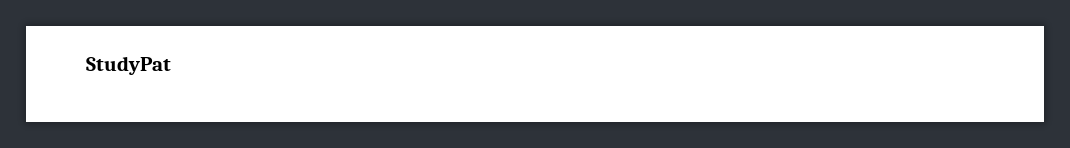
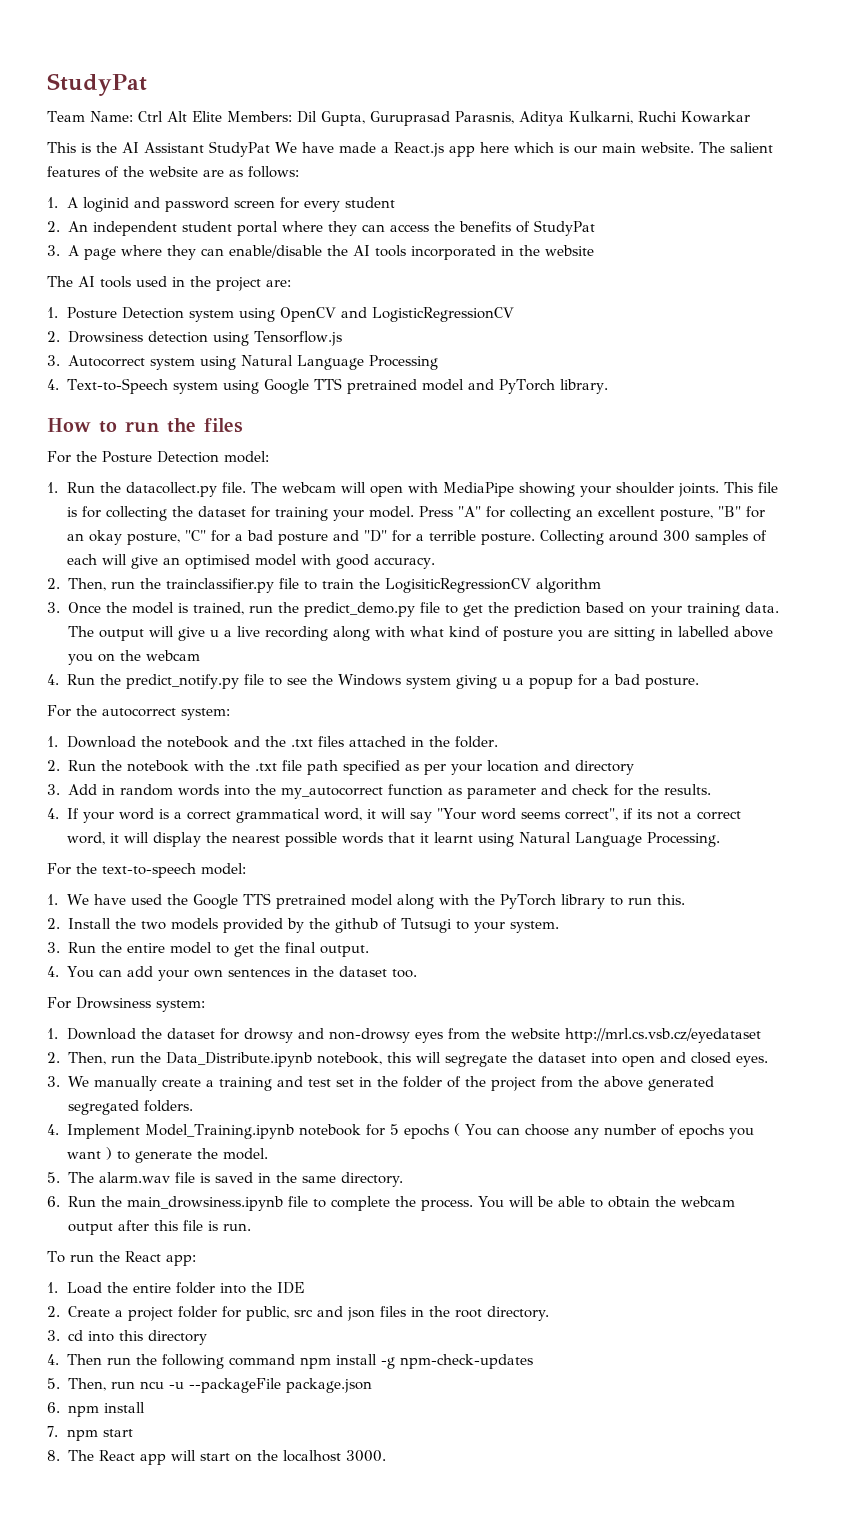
[86,56,171,75] StudyPat -> [47,73,147,96] [47,111,750,126] [47,141,773,157] [47,166,299,178] [47,197,395,212] [47,220,595,236] [47,245,594,260] [47,276,291,291] [47,307,514,322] [47,331,343,346] [47,355,438,370] [47,378,608,394] [47,418,243,433] [47,451,269,463] [47,482,778,497] [66,506,765,521] [66,530,767,545] [66,554,435,569] [47,578,602,593] [47,602,779,617] [67,626,773,641] [67,650,200,665] [47,674,699,689] [47,705,230,720] [47,736,498,748] [47,760,634,775] [47,784,711,799] [47,808,741,823] [66,832,720,847] [47,863,246,878] [47,893,685,909] [47,918,560,933] [47,942,369,957] [47,966,417,981] [47,997,205,1012] [47,1028,761,1043] [47,1052,768,1067] [47,1076,715,1091] [67,1100,193,1115] [47,1123,754,1139] [66,1147,268,1163] [47,1172,404,1187] [47,1196,736,1211] [67,1220,251,1235] [47,1251,196,1266] [47,1282,304,1294] [47,1306,550,1321] [47,1330,207,1345] [47,1354,533,1369] [47,1378,372,1393] [47,1402,145,1417] [47,1426,133,1441] [47,1450,386,1465] StudyPat // Team Name: Ctrl Alt Elite Members: Dil Gupta, Guruprasad Parasnis, Aditya Kulkarni, Ruchi Kowarkar // This is the AI Assistant StudyPat We have made a React.js app here which is our main website. The salient features of the website are as follows: // 1. A loginid and password screen for every student // 2. An independent student portal where they can access the benefits of StudyPat // 3. A page where they can enable/disable the AI tools incorporated in the website // The AI tools used in the project are: // 1. Posture Detection system using OpenCV and LogisticRegressionCV // 2. Drowsiness detection using Tensorflow.js // 3. Autocorrect system using Natural Language Processing // 4. Text-to-Speech system using Google TTS pretrained model and PyTorch library. // How to run the files // For the Posture Detection model: // 1. Run the datacollect.py file. The webcam will open with MediaPipe showing your shoulder joints. This file is for collecting the dataset for training your model. Press "A" for collecting an excellent posture, "B" for an okay posture, "C" for a bad posture and "D" for a terrible posture. Collecting around 300 samples of each will give an optimised model with good accuracy. // 2. Then, run the trainclassifier.py file to train the LogisiticRegressionCV algorithm // 3. Once the model is trained, run the predict_demo.py file to get the prediction based on your training data. The output will give u a live recording along with what kind of posture you are sitting in labelled above you on the webcam // 4. Run the predict_notify.py file to see the Windows system giving u a popup for a bad posture. // For the autocorrect system: // 1. Download the notebook and the .txt files attached in the folder. // 2. Run the notebook with the .txt file path specified as per your location and directory // 3. Add in random words into the my_autocorrect function as parameter and check for the results. // 4. If your word is a correct grammatical word, it will say "Your word seems correct", if its not a correct word, it will display the nearest possible words that it learnt using Natural Language Processing. // For the text-to-speech model: // 1. We have used the Google TTS pretrained model along with the PyTorch library to run this. // 2. Install the two models provided by the github of Tutsugi to your system. // 3. Run the entire model to get the final output. // 4. You can add your own sentences in the dataset too. // For Drowsiness system: // 1. Download the dataset for drowsy and non-drowsy eyes from the website http://mrl.cs.vsb.cz/eyedataset // 2. Then, run the Data_Distribute.ipynb notebook, this will segregate the dataset into open and closed eyes. // 3. We manually create a training and test set in the folder of the project from the above generated segregated folders. // 4. Implement Model_Training.ipynb notebook for 5 epochs ( You can choose any number of epochs you want ) to generate the model. // 5. The alarm.wav file is saved in the same directory. // 6. Run the main_drowsiness.ipynb file to complete the process. You will be able to obtain the webcam output after this file is run. // To run the React app: // 1. Load the entire folder into the IDE // 2. Create a project folder for public, src and json files in the root directory. // 3. cd into this directory // 4. Then run the following command npm install -g npm-check-updates // 5. Then, run ncu -u --packageFile package.json // 6. npm install // 7. npm start // 8. The React app will start on the localhost 3000.

